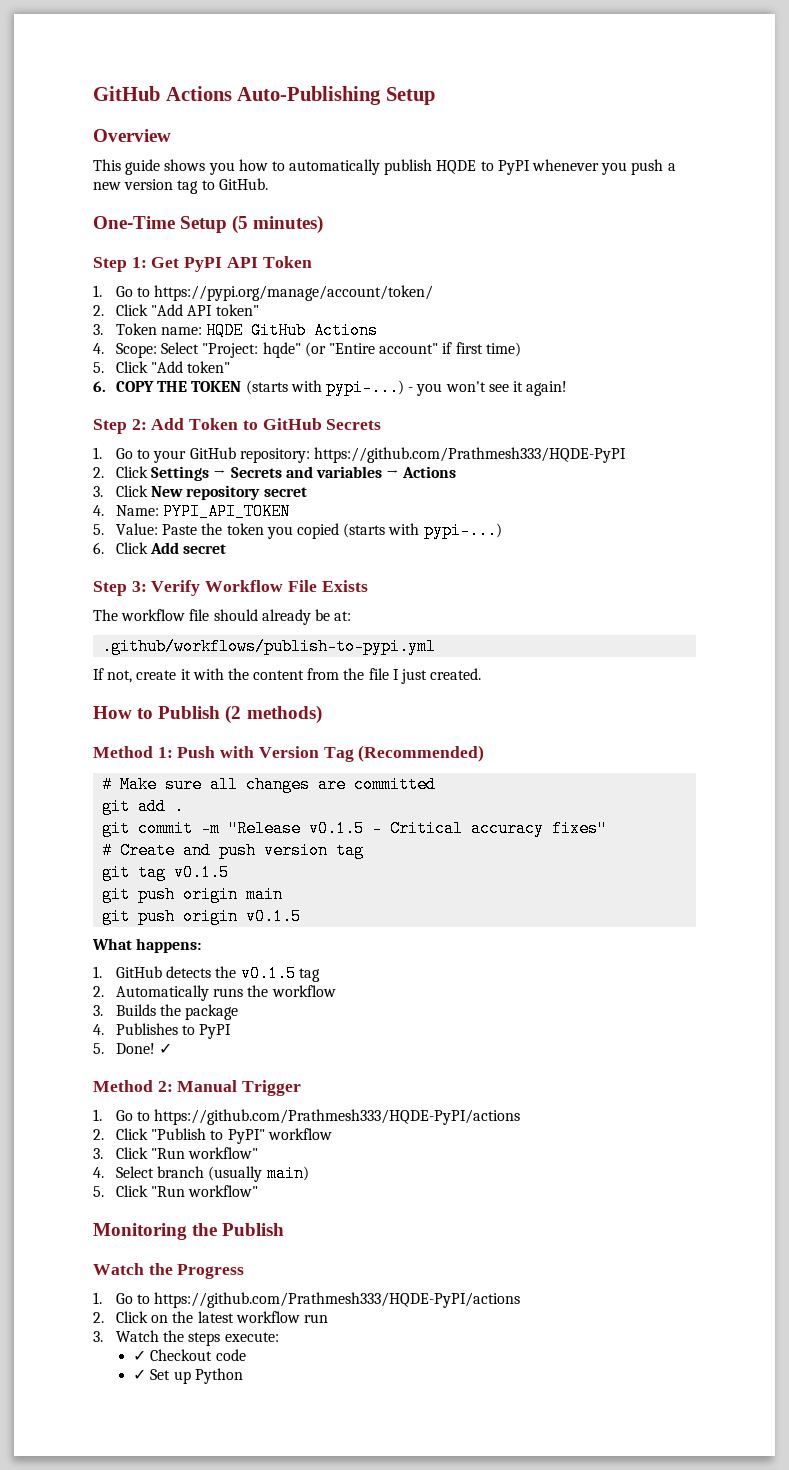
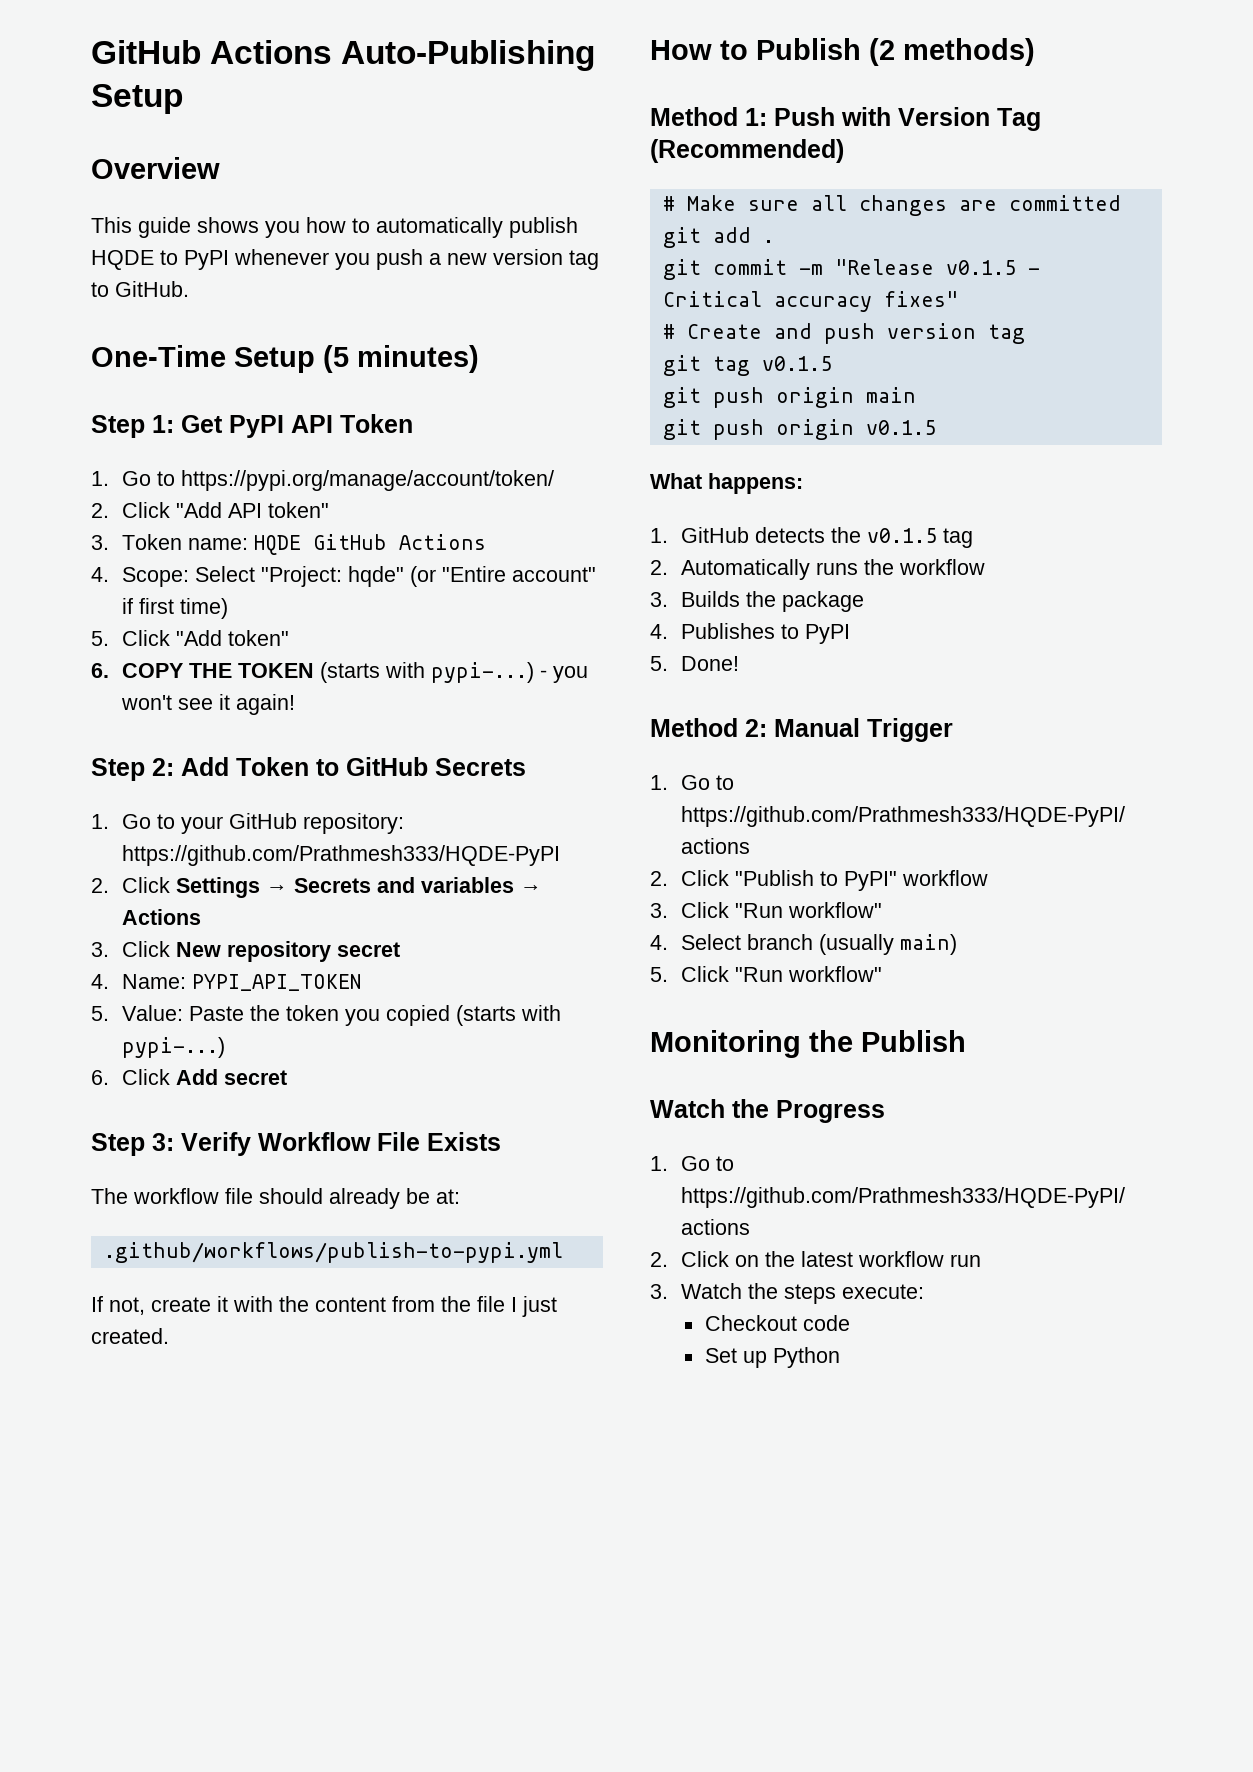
[159,1043,173,1054] ✓ -> (740, 663) none
[133,1350,147,1361] ✓ -> (925, 1291) none
[133,1369,147,1380] ✓ -> (850, 1323) none

